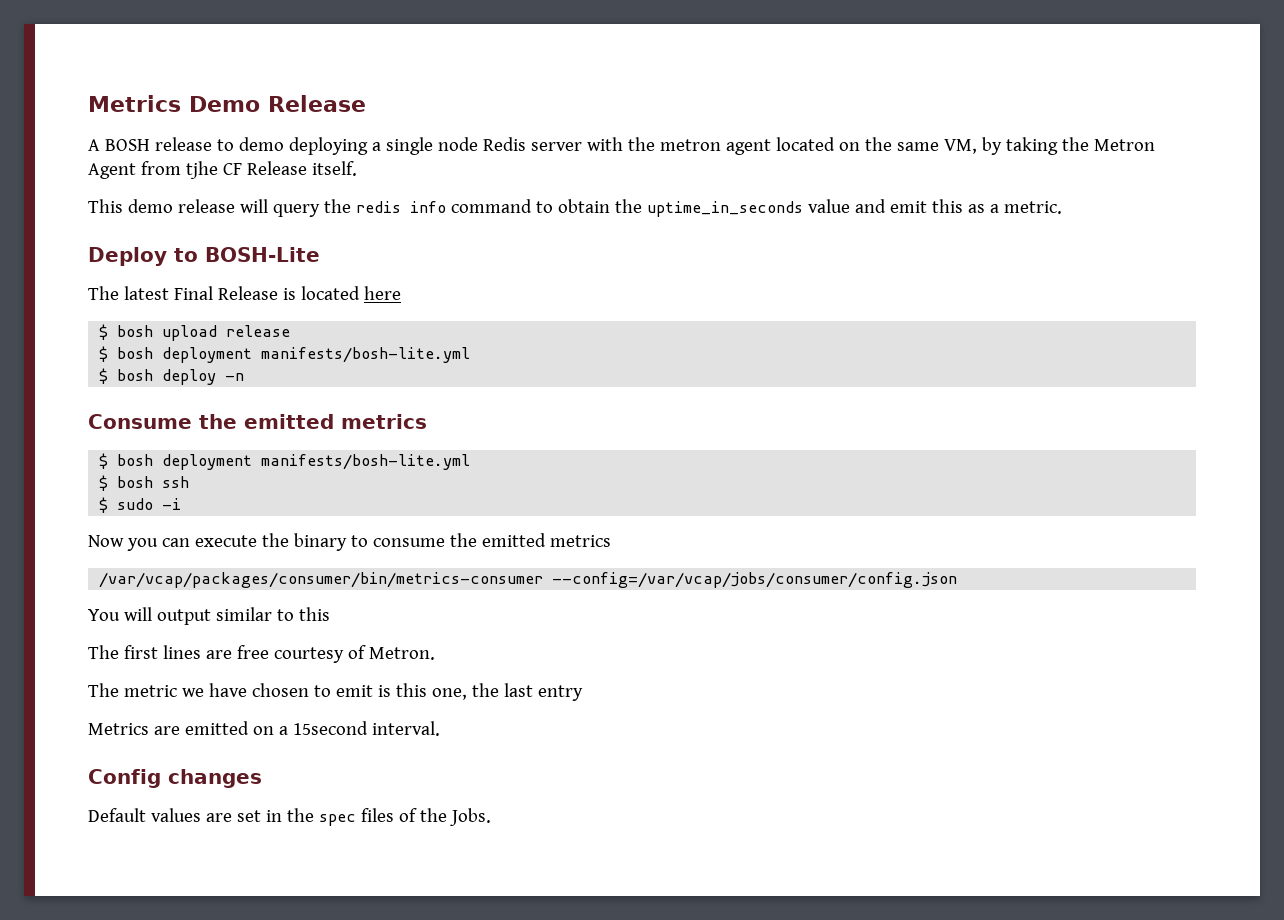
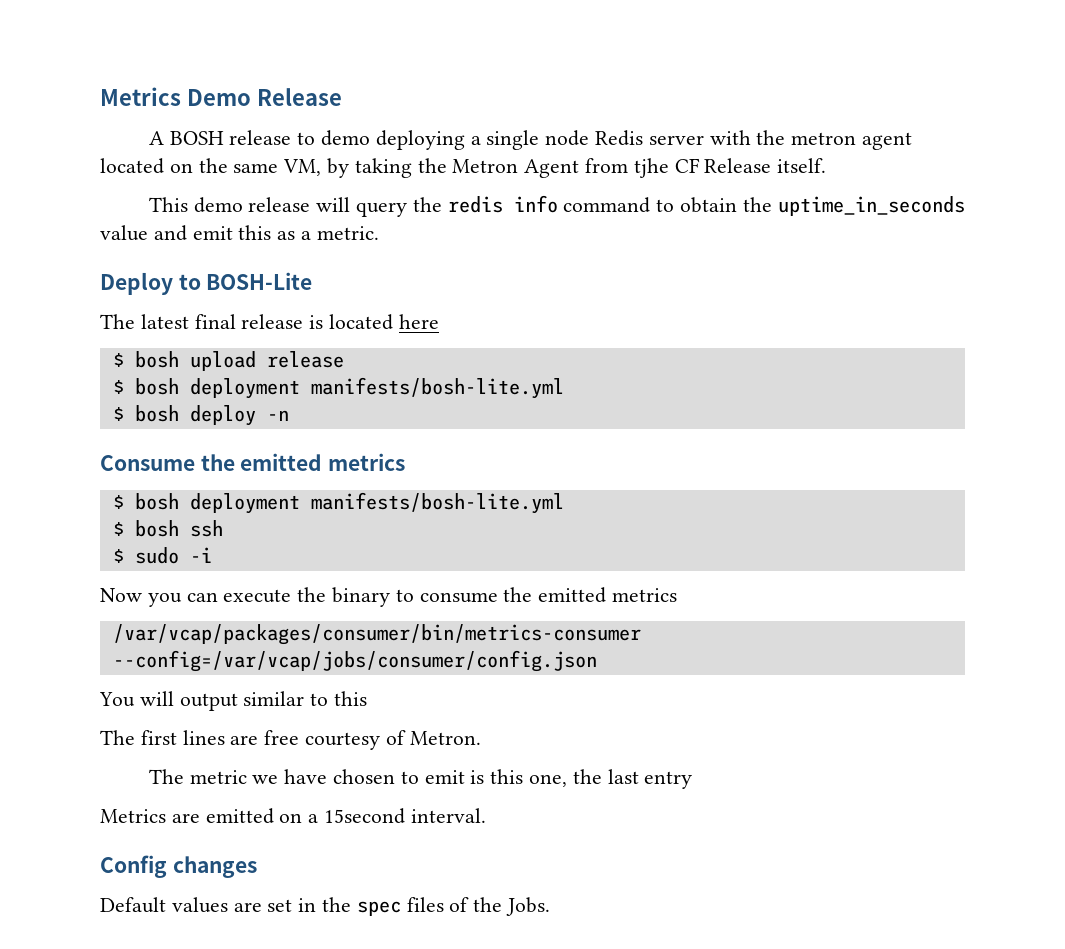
[173,286,278,300] Final Release -> [194,314,304,329] final release

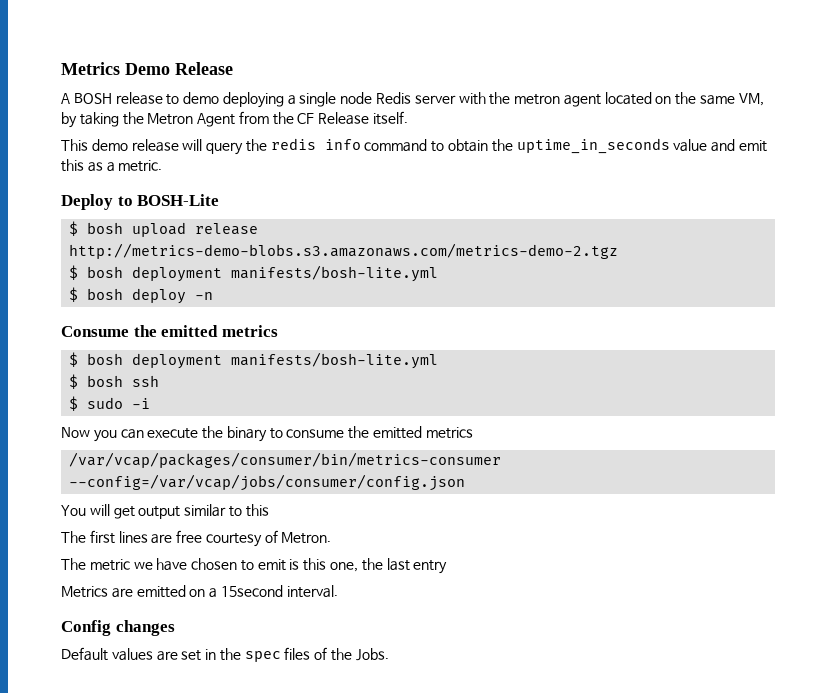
[633,158,669,178] tjhe -> [272,112,294,125] the
[100,314,439,330] // The latest final release is located here -> (220, 200) none
(344, 359) none -> [69,243,619,259] http://metrics-demo-blobs.s3.amazonaws.com/metrics-demo-2.tgz
(174, 698) none -> [113,506,135,519] get

